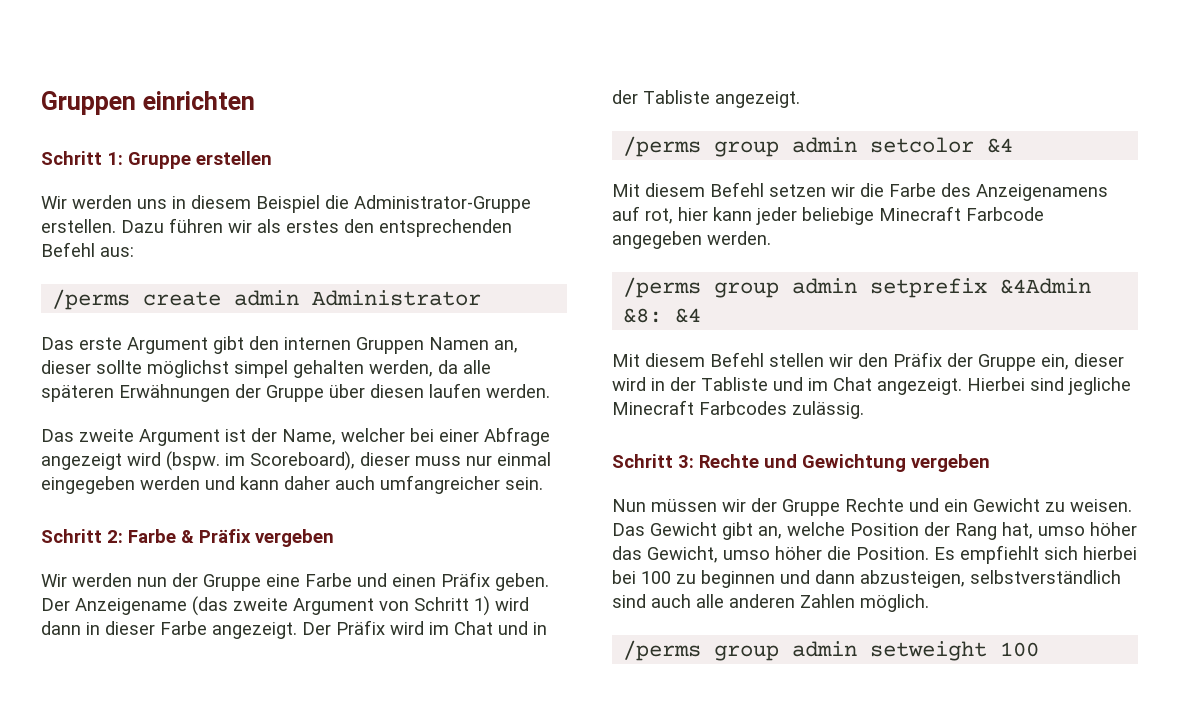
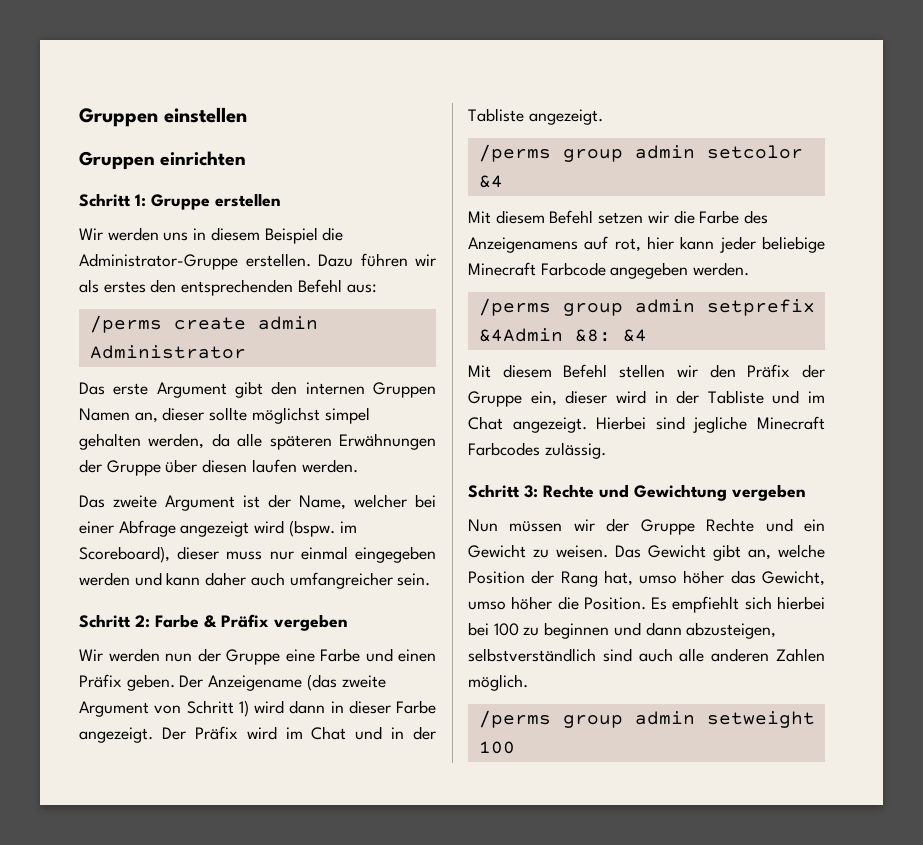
[41,91,136,115] Gruppen -> [79,107,247,127] [79,151,155,170] Gruppen einstellen // Gruppen

